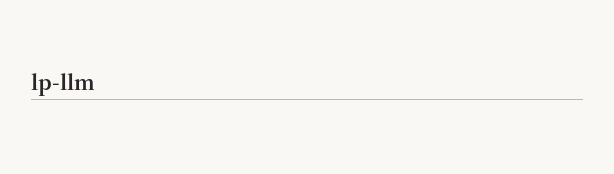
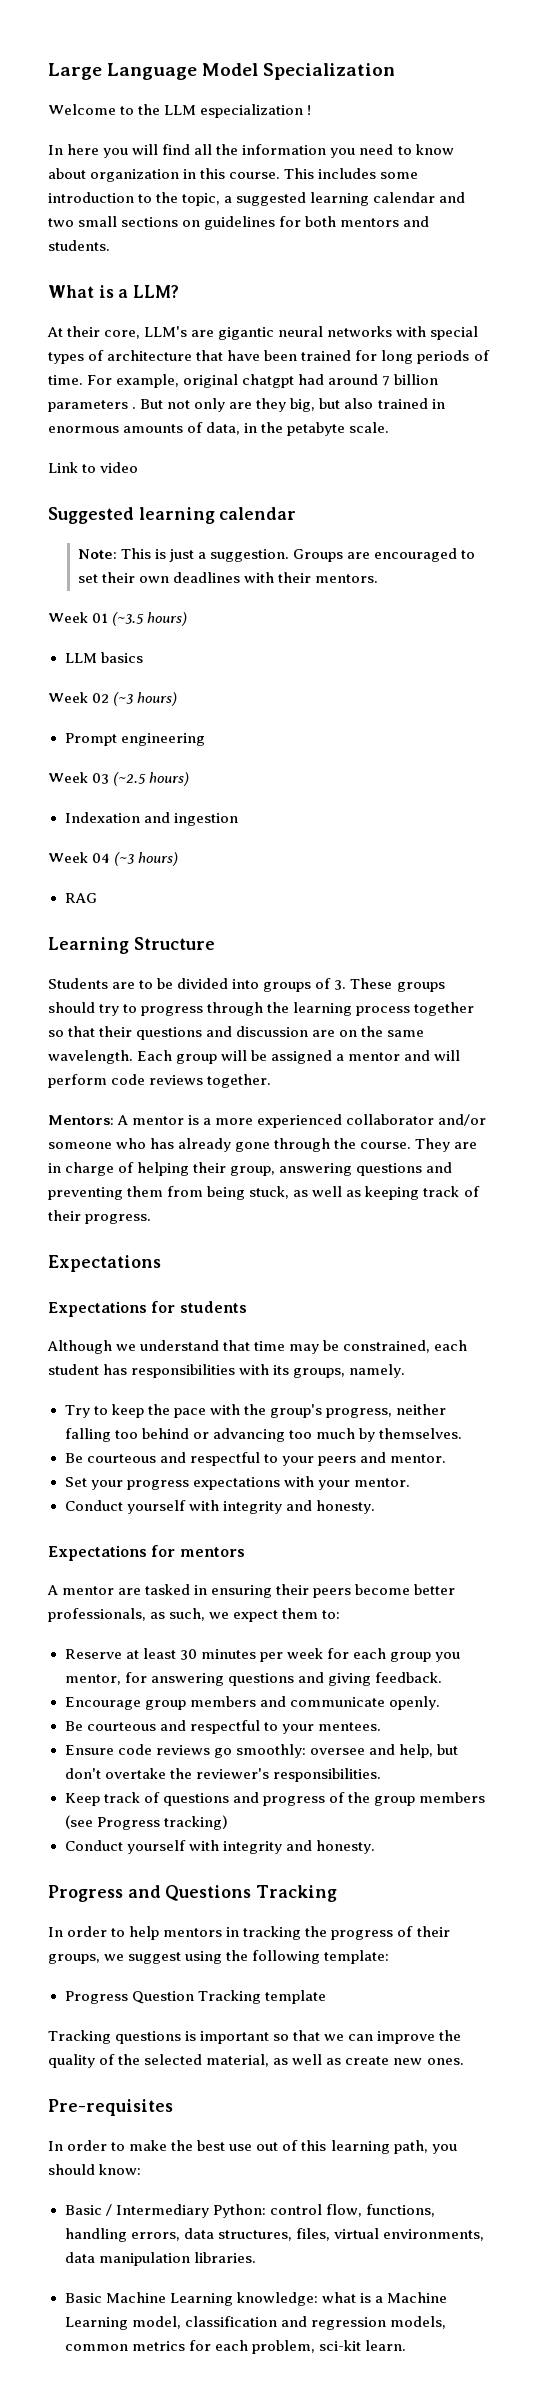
[31,73,95,96] lp-llm -> [48,63,396,80] [48,104,312,118] [48,144,454,158] [48,168,419,182] [48,192,466,206] [48,216,430,230] [48,240,110,251] [48,285,180,298] [47,326,479,340] [48,350,490,364] [48,374,439,388] [48,398,445,412] [48,422,390,436] [48,462,139,473] [48,507,297,524] [77,548,476,562] [77,572,379,583] [48,612,188,626] [64,652,143,663] [48,692,178,706] [64,733,205,746] [48,772,190,786] [64,812,238,826] [48,852,179,866] [64,893,97,903] [48,937,215,954] [48,978,445,992] [48,1002,475,1016] [48,1026,425,1040] [48,1050,461,1064] [48,1074,272,1088] [48,1114,487,1128] [48,1138,478,1152] [48,1162,453,1176] [48,1186,480,1200] [48,1210,152,1224] [48,1255,161,1272] [48,1301,247,1317] [47,1340,468,1354] [48,1364,406,1378] [64,1404,446,1418] [64,1428,462,1442] [64,1452,446,1466] [64,1476,410,1490] [64,1500,375,1514] [48,1545,245,1561] [47,1584,456,1598] [48,1608,341,1622] [64,1648,461,1662] [64,1672,442,1686] [64,1696,440,1710] [64,1720,381,1734] [64,1744,458,1758] [64,1768,381,1782] [64,1792,485,1806] [64,1815,228,1830] [64,1840,375,1854] [48,1885,338,1902] [48,1926,450,1940] [48,1950,390,1964] [64,1990,326,2004] [48,2030,462,2044] [48,2054,464,2068] [48,2099,173,2116] [48,2140,457,2154] [48,2164,142,2175] [64,2204,435,2218] [64,2228,484,2242] [64,2252,256,2266] [64,2292,447,2306] [64,2316,446,2330] [64,2340,406,2354] Large Language Model Specialization // Welcome to the LLM especialization ! // In here you will find all the information you need to know about organization in this course. This includes some introduction to the topic, a suggested learning calendar and two small sections on guidelines for both mentors and students. // What is a LLM? // At their core, LLM's are gigantic neural networks with special types of architecture that have been trained for long periods of time. For example, original chatgpt had around 7 billion parameters . But not only are they big, but also trained in enormous amounts of data, in the petabyte scale. // Link to video // Suggested learning calendar // Note: This is just a suggestion. Groups are encouraged to set their own deadlines with their mentors. // Week 01 (~3.5 hours) // LLM basics // Week 02 (~3 hours) // Prompt engineering // Week 03 (~2.5 hours) // Indexation and ingestion // Week 04 (~3 hours) // RAG // Learning Structure // Students are to be divided into groups of 3. These groups should try to progress through the learning process together so that their questions and discussion are on the same wavelength. Each group will be assigned a mentor and will perform code reviews together. // Mentors: A mentor is a more experienced collaborator and/or someone who has already gone through the course. They are in charge of helping their group, answering questions and preventing them from being stuck, as well as keeping track of their progress. // Expectations // Expectations for students // Although we understand that time may be constrained, each student has responsibilities with its groups, namely. // Try to keep the pace with the group's progress, neither falling too behind or advancing too much by themselves. // Be courteous and respectful to your peers and mentor. // Set your progress expectations with your mentor. // Conduct yourself with integrity and honesty. // Expectations for mentors // A mentor are tasked in ensuring their peers become better professionals, as such, we expect them to: // Reserve at least 30 minutes per week for each group you mentor, for answering questions and giving feedback. // Encourage group members and communicate openly. // Be courteous and respectful to your mentees. // Ensure code reviews go smoothly: oversee and help, but don't overtake the reviewer's responsibilities. // Keep track of questions and progress of the group members (see Progress tracking) // Conduct yourself with integrity and honesty. // Progress and Questions Tracking // In order to help mentors in tracking the progress of their groups, we suggest using the following template: // Progress Question Tracking template // Tracking questions is important so that we can improve the quality of the selected material, as well as create new ones. // Pre-requisites // In order to make the best use out of this learning path, you should know: // Basic / Intermediary Python: control flow, functions, handling errors, data structures, files, virtual environments, data manipulation libraries. // Basic Machine Learning knowledge: what is a Machine Learning model, classification and regression models, common metrics for each problem, sci-kit learn.

